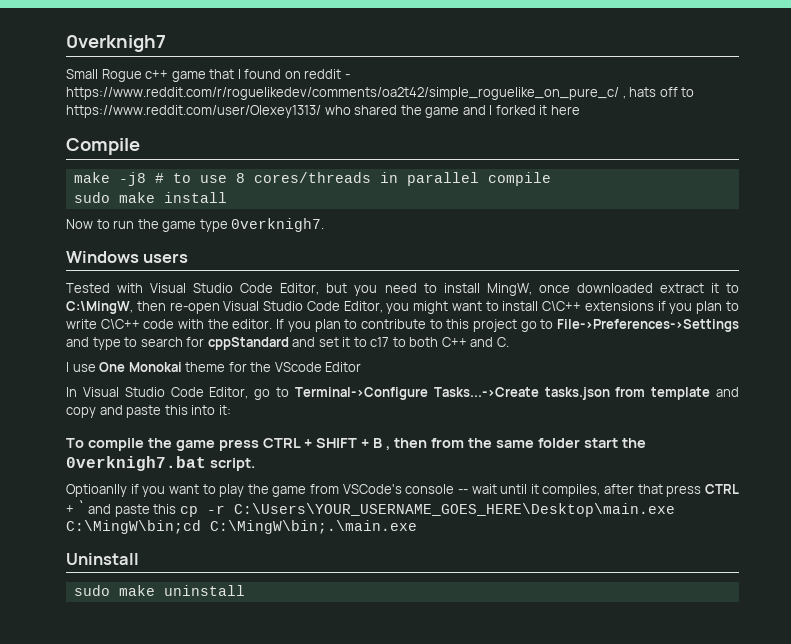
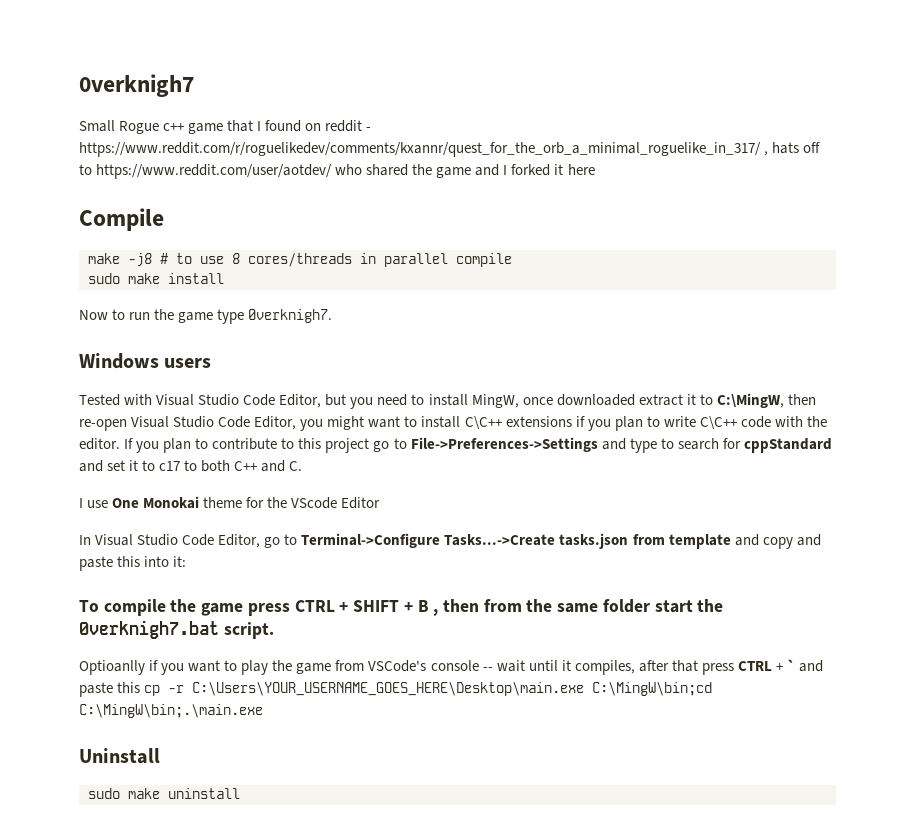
[66,87,619,100] https://www.reddit.com/r/roguelikedev/comments/oa2t42/simple_roguelike_on_pure_c/ -> [79,142,761,157] https://www.reddit.com/r/roguelikedev/comments/kxannr/quest_for_the_orb_a_minimal_roguelike_in_317/
[66,105,321,118] https://www.reddit.com/user/Olexey1313/ -> [96,164,333,179] https://www.reddit.com/user/aotdev/

